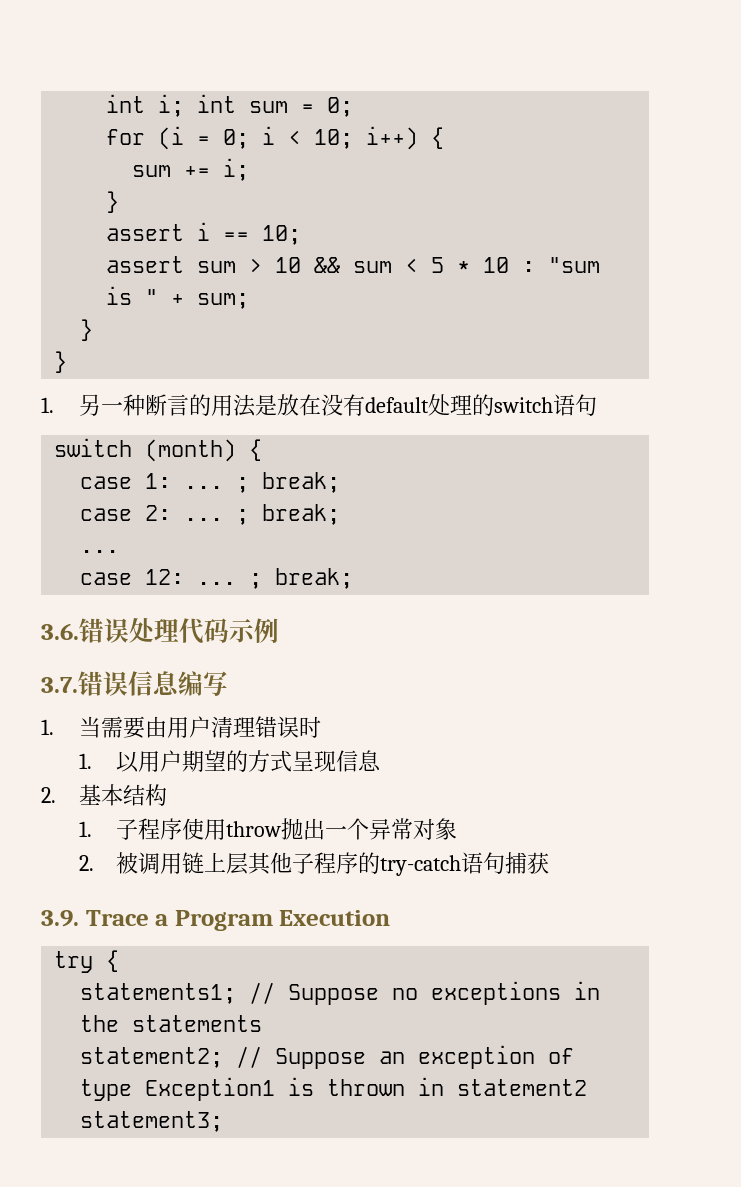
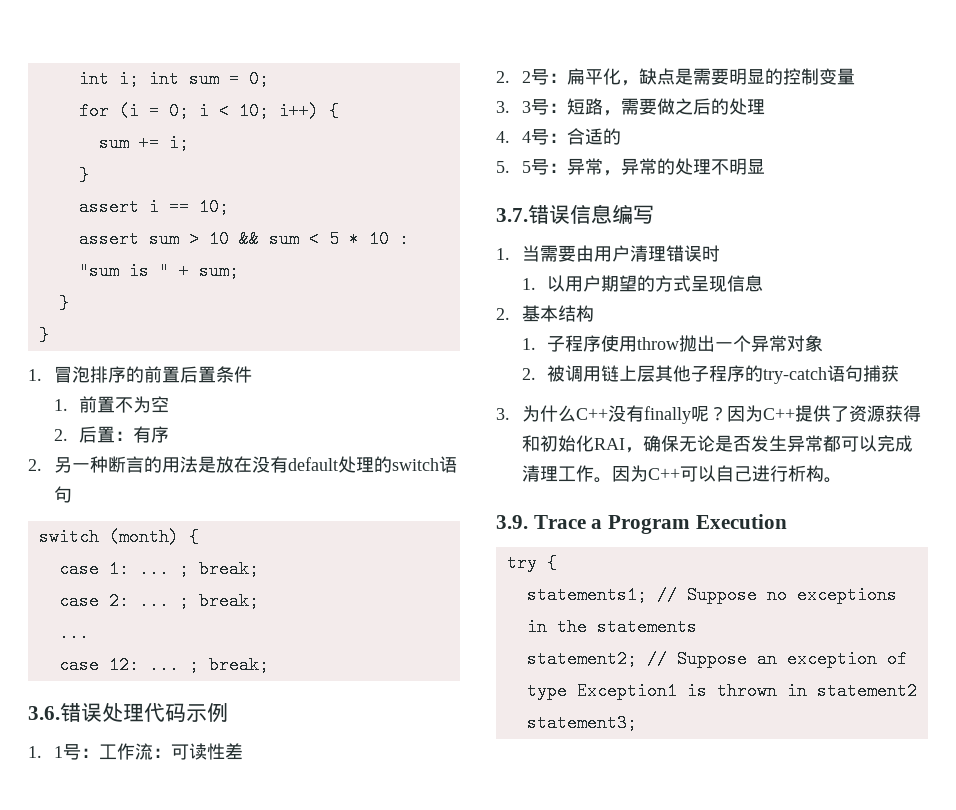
(54, 405) none -> [53,366,252,383] [53,396,170,413] [53,426,170,443] [28,459,42,471] 冒泡排序的前置后置条件 // 1.前置不为空 // 2.后置：有序 // 2.
(279, 630) none -> [28,743,243,760] [496,68,855,86] [496,98,765,116] [496,128,621,145] [496,158,765,176] // 1. 1号：工作流：可读性差 // 2. 2号：扁平化，缺点是需要明显的控制变量 // 3. 3号：短路，需要做之后的处理 // 4. 4号：合适的 // 5. 5号：异常，异常的处理不明显
(550, 863) none -> [496,405,921,424] [521,435,913,453] [521,465,842,483] // 3.为什么C++没有finally呢？因为C++提供了资源获得和初始化RAI，确保无论是否发生异常都可以完成清理工作。因为C++可以自己进行析构。

